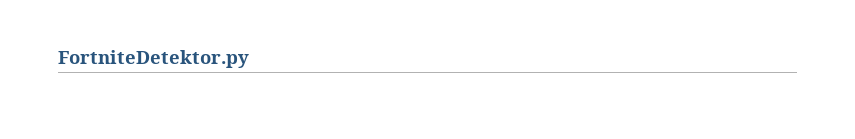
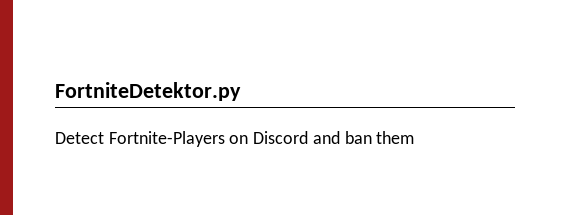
(249, 59) none -> [55,131,415,147] // Detect Fortnite-Players on Discord and ban them

